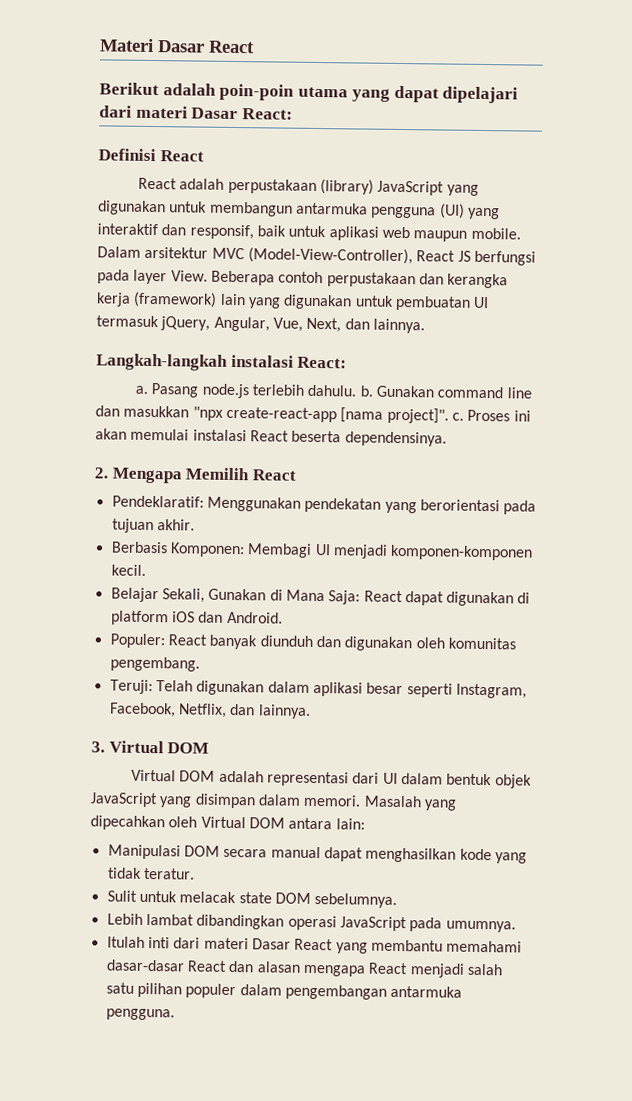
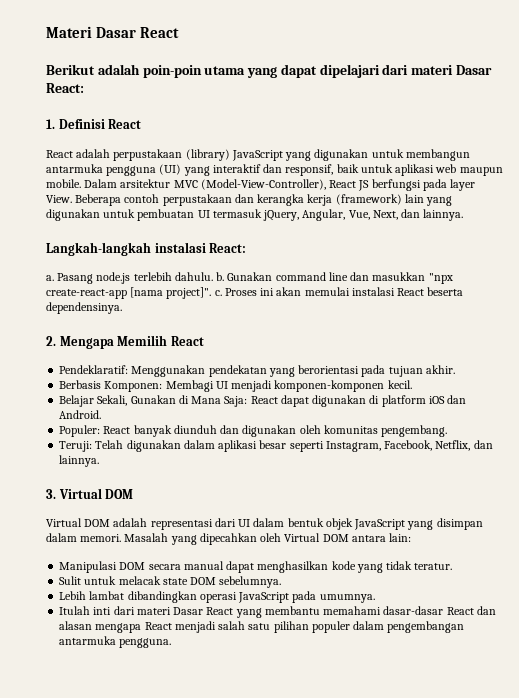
(294, 114) none -> [46,119,55,129] 1.

